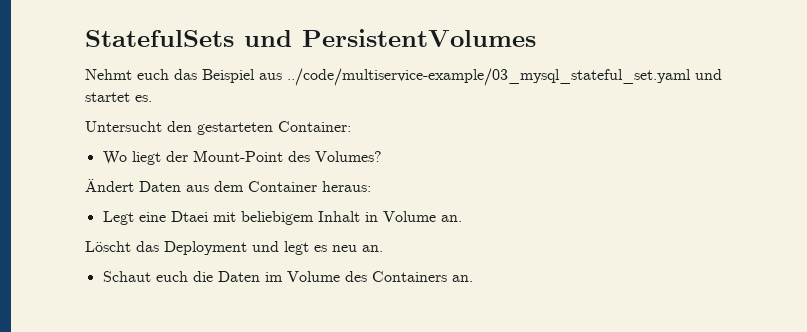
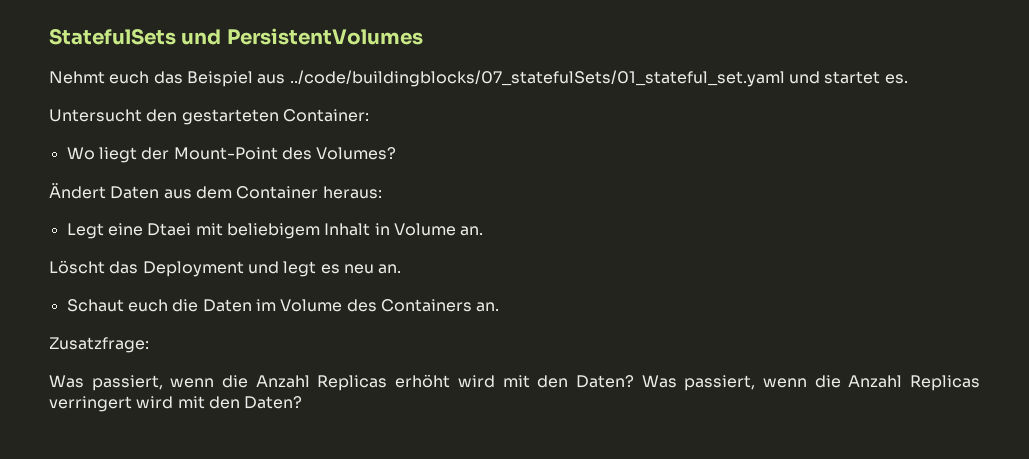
[287,68,691,86] ../code/multiservice-example/03_mysql_stateful_set.yaml -> [289,70,785,87] ../code/buildingblocks/07_statefulSets/01_stateful_set.yaml
(473, 278) none -> [49,337,149,353] [49,374,980,391] [49,396,303,412] // Zusatzfrage: // Was passiert, wenn die Anzahl Replicas erhöht wird mit den Daten? Was passiert, wenn die Anzahl Replicas verringert wird mit den Daten?

